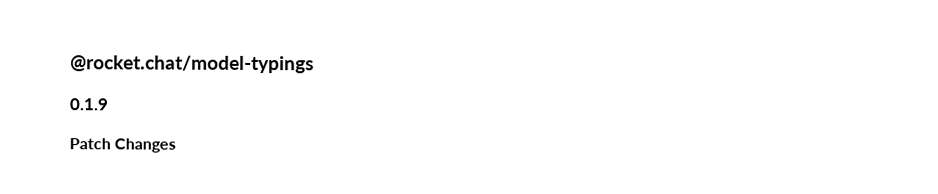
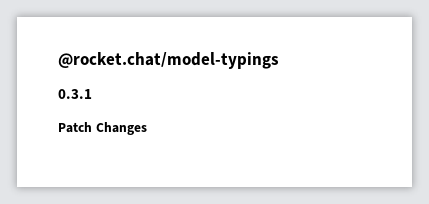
[69,98,108,111] 0.1.9 -> [58,89,92,99] 0.3.1

